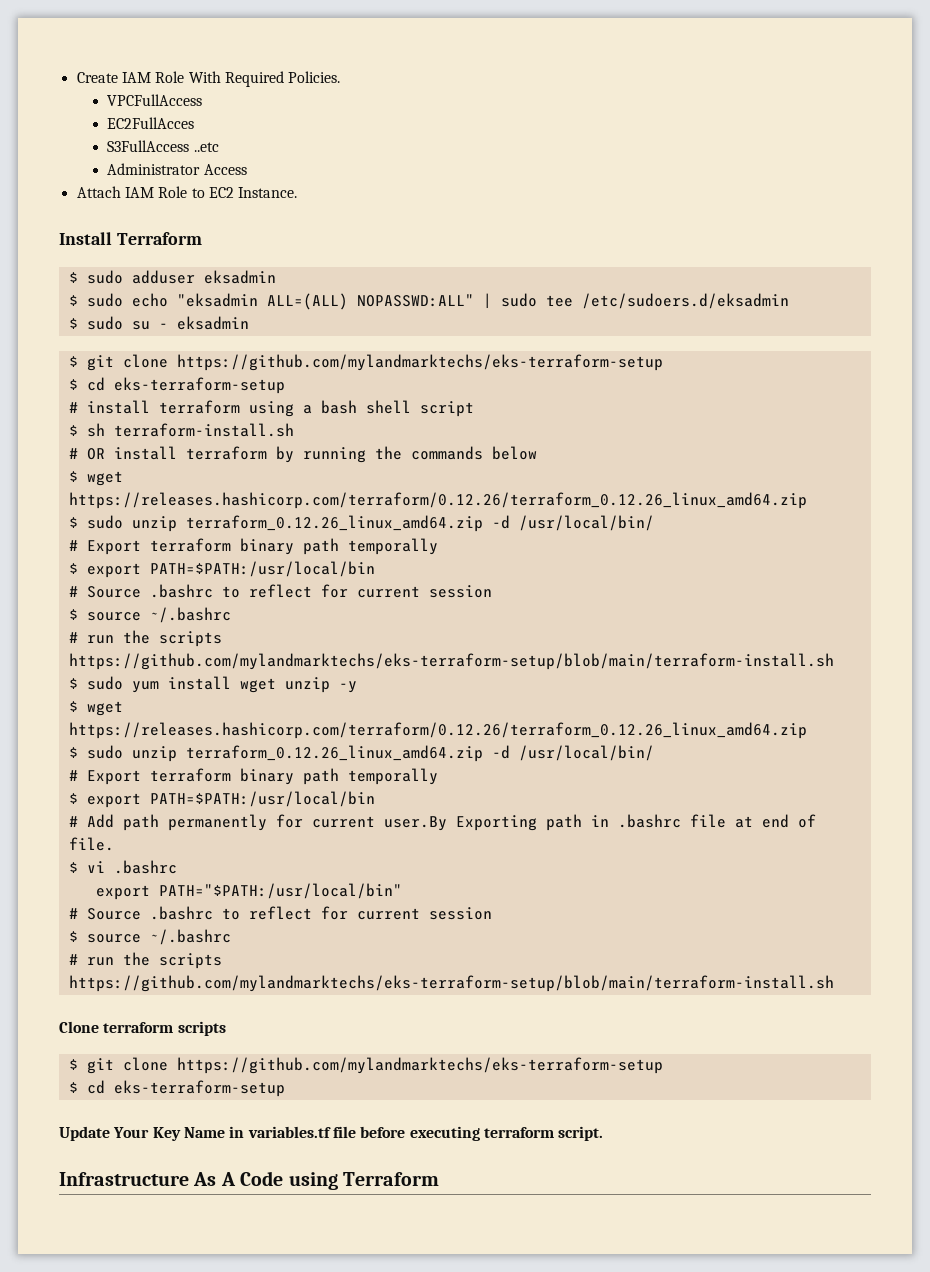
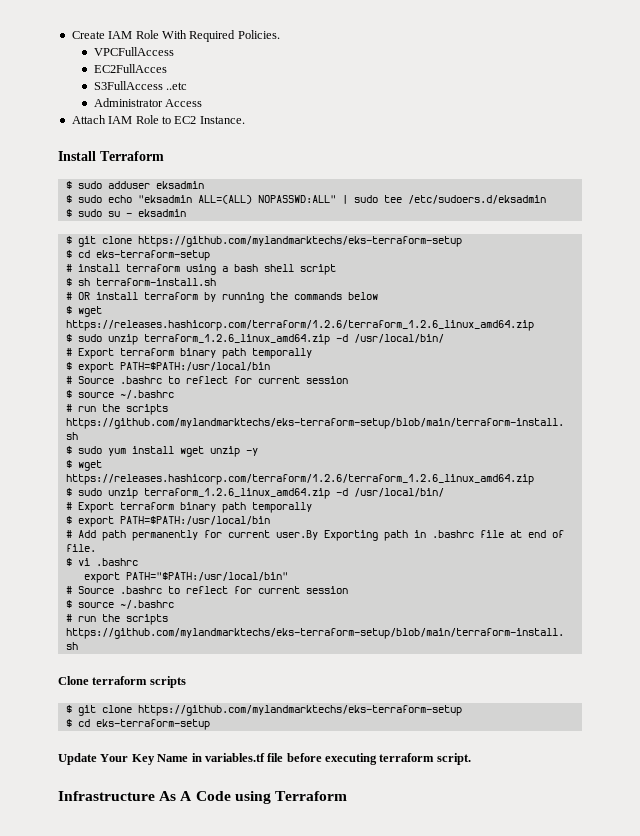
[68,492,807,509] [68,515,483,532] https://releases.hashicorp.com/terraform/0.12.26/terraform_0.12.26_linux_amd64.zip // $ sudo unzip terraform_0.12.26_linux_amd64.zip -> [65,320,534,331] [65,334,330,345] https://releases.hashicorp.com/terraform/1.2.6/terraform_1.2.6_linux_amd64.zip // $ sudo unzip terraform_1.2.6_linux_amd64.zip
[68,722,807,739] [68,745,483,762] https://releases.hashicorp.com/terraform/0.12.26/terraform_0.12.26_linux_amd64.zip // $ sudo unzip terraform_0.12.26_linux_amd64.zip -> [65,474,534,485] [65,488,330,499] https://releases.hashicorp.com/terraform/1.2.6/terraform_1.2.6_linux_amd64.zip // $ sudo unzip terraform_1.2.6_linux_amd64.zip

